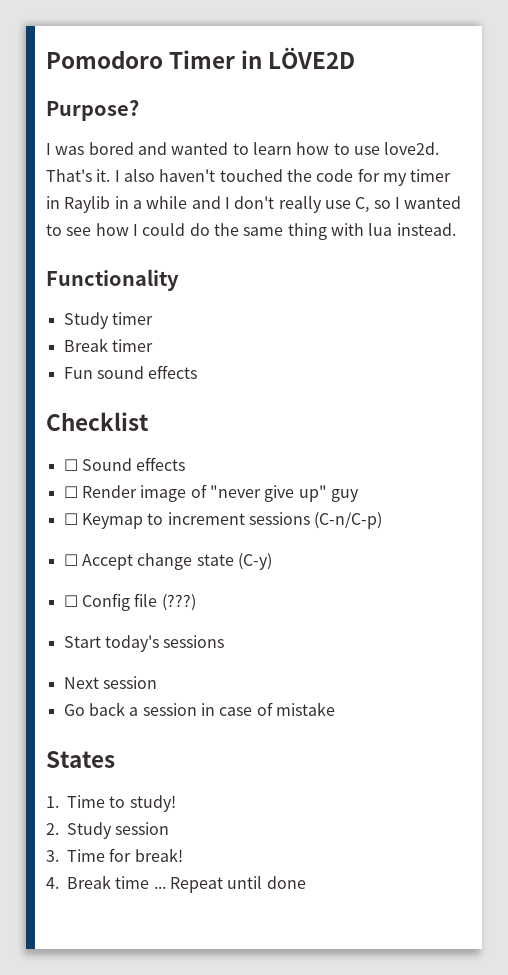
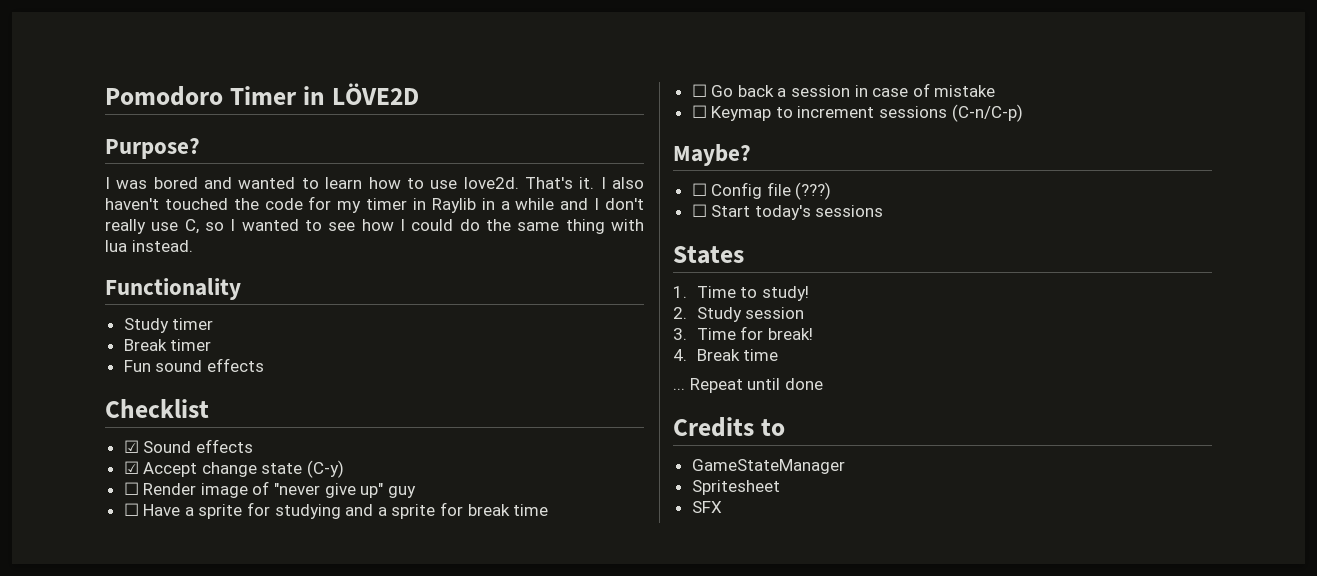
[63,459,78,471] ☐ -> [123,440,139,453] ☑
(186, 464) none -> [123,460,345,478] // ☑ Accept change state (C-y)
[81,512,383,529] [63,553,272,570] [63,593,196,611] [63,635,225,652] [63,676,157,689] Keymap to increment sessions (C-n/C-p) // ☐ Accept change state (C-y) // ☐ Config file (???) // Start today's sessions // Next session // -> [143,502,549,519] [691,84,707,97] Have a sprite for studying and a sprite for break time // ☐
(335, 709) none -> [691,104,1023,122] [673,144,751,166] [691,182,832,200] [691,204,884,220] // ☐ Keymap to increment sessions (C-n/C-p) // Maybe? // ☐ Config file (???) // ☐ Start today's sessions
(150, 882) none -> (779, 355) //
(306, 882) none -> [673,417,785,437] [691,459,845,474] [691,480,780,495] [691,501,722,513] // Credits to // GameStateManager // Spritesheet // SFX

